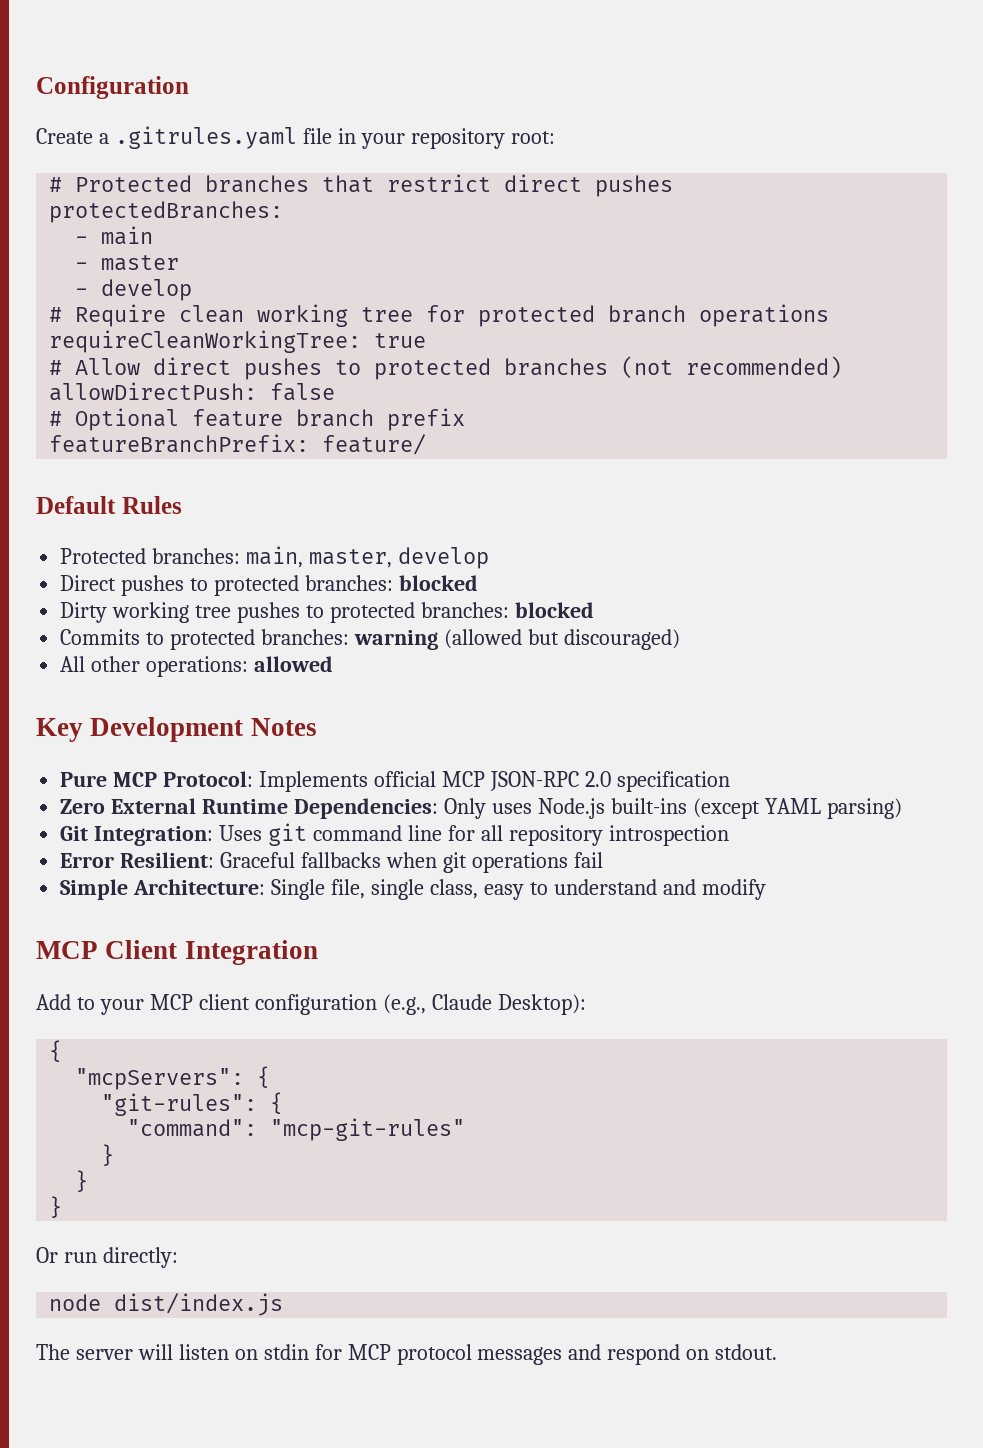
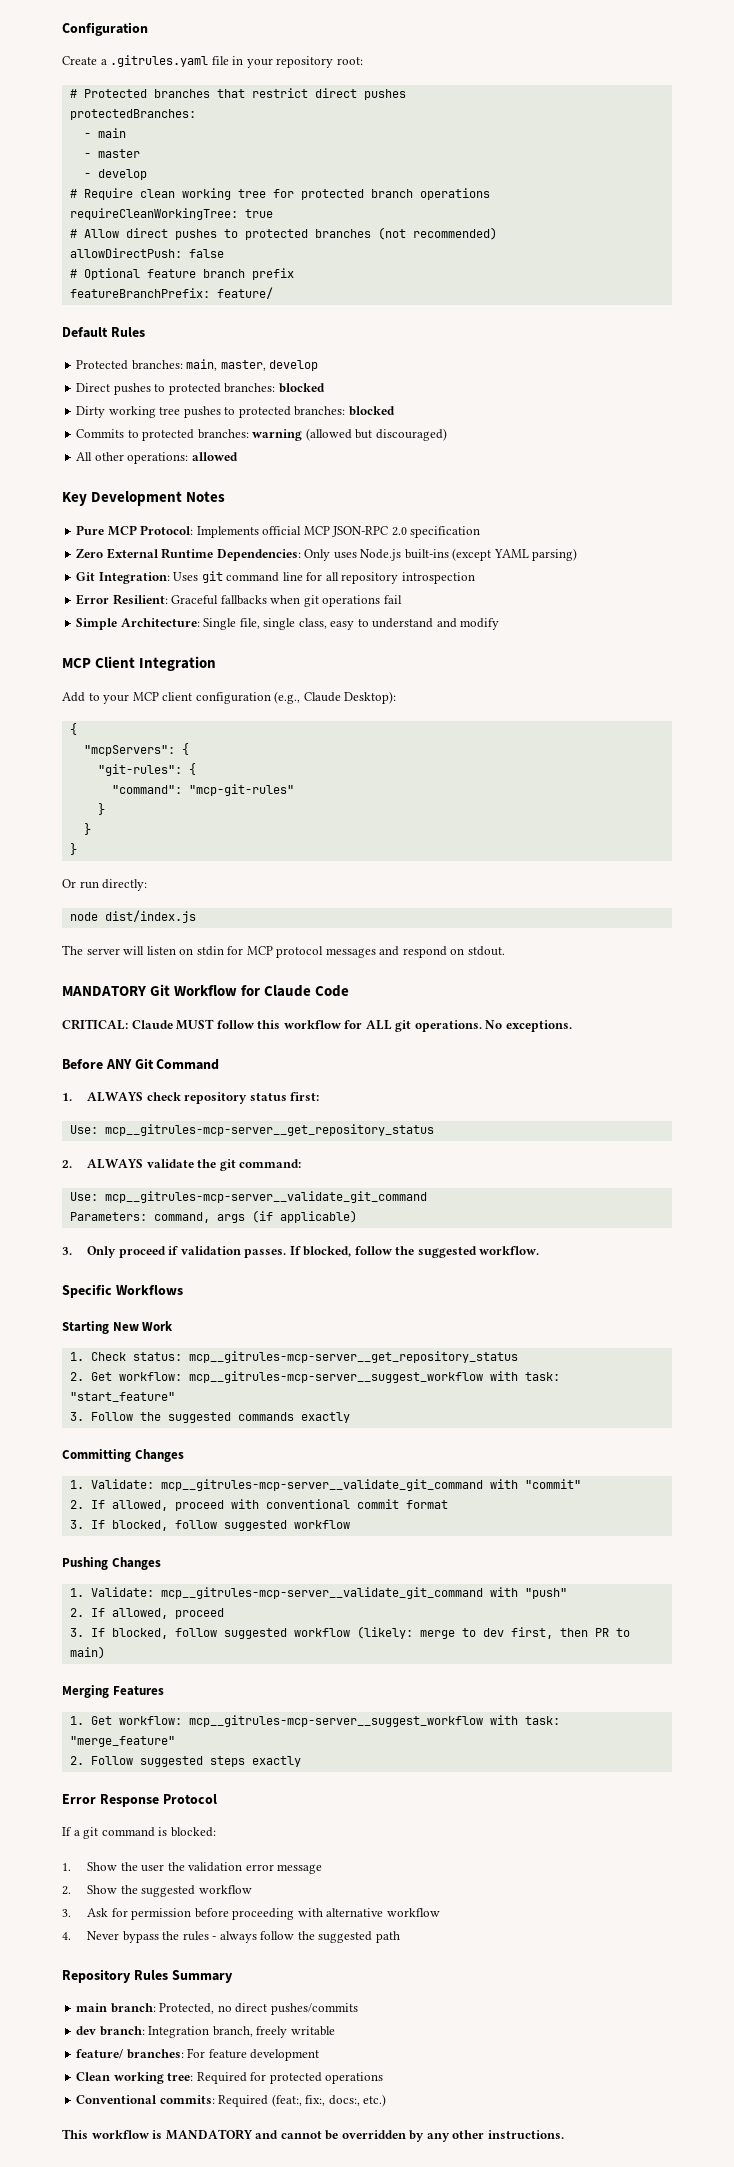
(778, 1352) none -> [62,984,350,997] [62,1019,572,1032] [62,1058,220,1070] [62,1092,320,1104] [69,1124,434,1136] [62,1159,302,1171] [69,1191,427,1203] [69,1210,357,1223] [62,1246,540,1258] [62,1284,183,1298] [62,1321,174,1334] [69,1351,518,1363] [69,1371,560,1383] [69,1392,175,1402] [69,1412,350,1423] [62,1449,184,1462] [69,1479,581,1491] [69,1499,448,1511] [69,1520,350,1531] [62,1557,161,1570] [69,1587,567,1599] [69,1608,224,1619] [69,1626,630,1639] [69,1646,105,1659] [62,1685,164,1698] [69,1715,560,1727] [69,1736,175,1747] [69,1756,301,1767] [62,1794,217,1807] [62,1827,216,1839] [62,1862,323,1874] [62,1885,252,1897] [62,1908,440,1920] [62,1931,400,1943] [62,1969,233,1983] [76,2003,358,2015] [76,2026,335,2038] [76,2048,320,2061] [76,2072,384,2084] [76,2094,387,2107] [62,2129,564,2142] // MANDATORY Git Workflow for Claude Code // CRITICAL: Claude MUST follow this workflow for ALL git operations. No exceptions. // Before ANY Git Command // 1. ALWAYS check repository status first: // Use: mcp__gitrules-mcp-server__get_repository_status // 2. ALWAYS validate the git command: // Use: mcp__gitrules-mcp-server__validate_git_command // Parameters: command, args (if applicable) // 3. Only proceed if validation passes. If blocked, follow the suggested workflow. // Specific Workflows // Starting New Work // 1. Check status: mcp__gitrules-mcp-server__get_repository_status // 2. Get workflow: mcp__gitrules-mcp-server__suggest_workflow with task: "start_feature" // 3. Follow the suggested commands exactly // Committing Changes // 1. Validate: mcp__gitrules-mcp-server__validate_git_command with "commit" // 2. If allowed, proceed with conventional commit format // 3. If blocked, follow suggested workflow // Pushing Changes // 1. Validate: mcp__gitrules-mcp-server__validate_git_command with "push" // 2. If allowed, proceed // 3. If blocked, follow suggested workflow (likely: merge to dev first, then PR to main) // Merging Features // 1. Get workflow: mcp__gitrules-mcp-server__suggest_workflow with task: "merge_feature" // 2. Follow suggested steps exactly // Error Response Protocol // If a git command is blocked: // 1. Show the user the validation error message // 2. Show the suggested workflow // 3. Ask for permission before proceeding with alternative workflow // 4. Never bypass the rules - always follow the suggested path // Repository Rules Summary // main branch: Protected, no direct pushes/commits // dev branch: Integration branch, freely writable // feature/ branches: For feature development // Clean working tree: Required for protected operations // Conventional commits: Required (feat:, fix:, docs:, etc.) // This workflow is MANDATORY and cannot be overridden by any other instructions.

